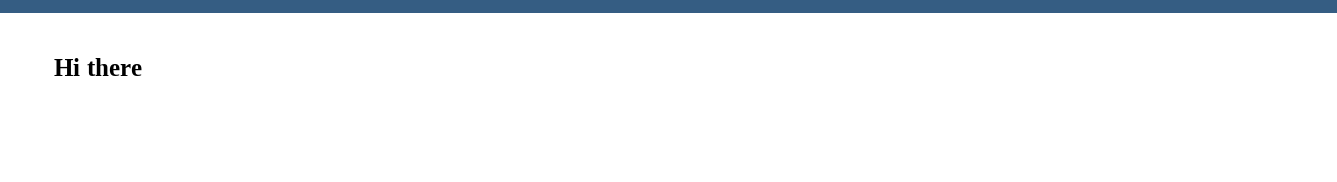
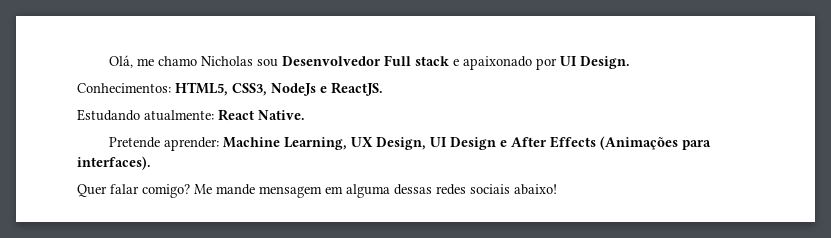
[54,58,142,76] Hi there -> [109,55,631,70] [77,82,383,96] [77,109,305,121] [109,136,712,151] [77,156,151,170] [77,184,557,198] Olá, me chamo Nicholas sou Desenvolvedor Full stack e apaixonado por UI Design. // Conhecimentos: HTML5, CSS3, NodeJs e ReactJS. // Estudando atualmente: React Native. // Pretende aprender: Machine Learning, UX Design, UI Design e After Effects (Animações para interfaces). // Quer falar comigo? Me mande mensagem em alguma dessas redes sociais abaixo!

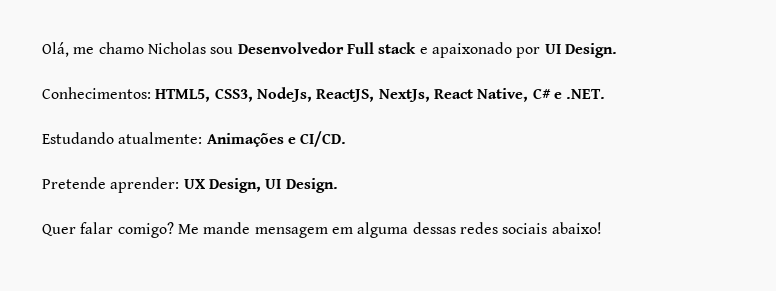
[271,82,383,96] NodeJs e ReactJS. -> [256,87,606,102] NodeJs, ReactJS, NextJs, React Native, C# e .NET.
[218,109,305,121] React Native. -> [206,131,347,147] Animações e CI/CD.
[223,137,348,150] Machine Learning, -> (180, 185) none
[450,136,712,150] [77,156,151,170] Design e After Effects (Animações para interfaces). -> [285,178,338,193] Design.

